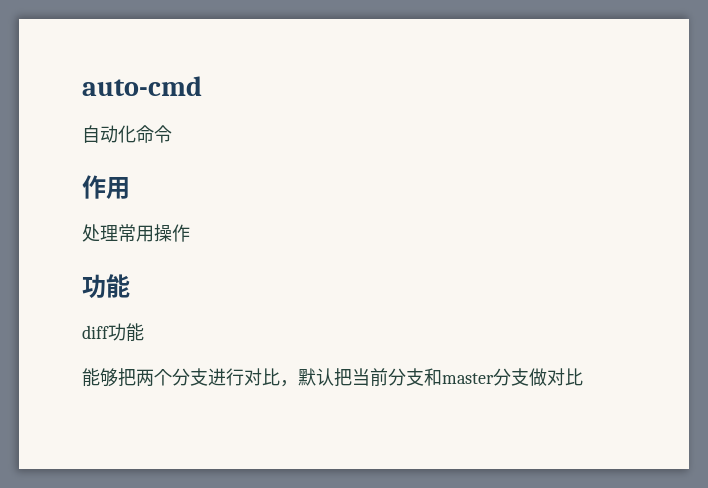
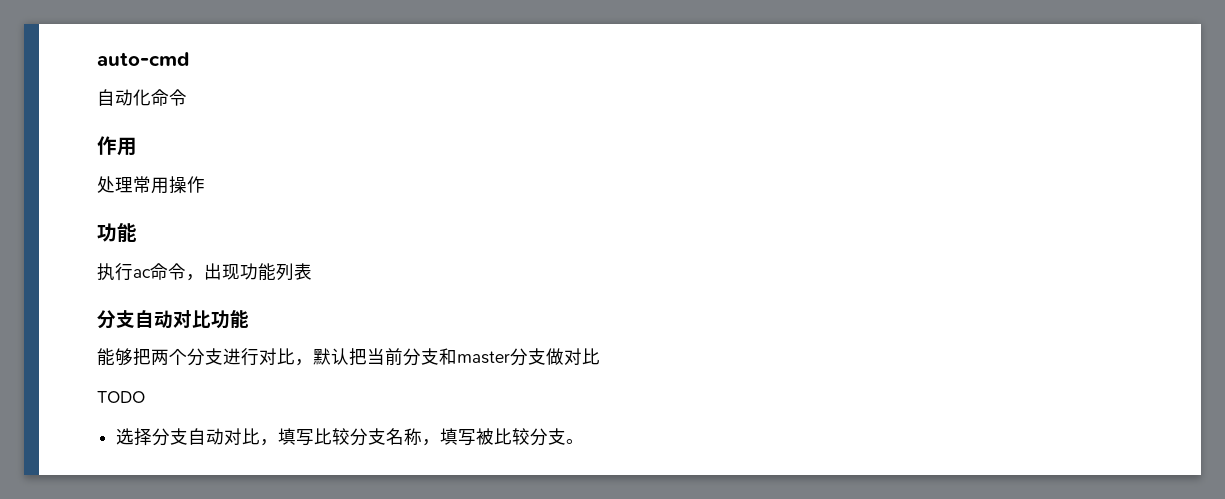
[82,325,109,339] diff -> [97,263,312,281] [97,310,211,329] 执行ac命令，出现功能列表 // 分支自动对比
(583, 377) none -> [97,391,145,403] [116,428,585,446] // TODO // 选择分支自动对比，填写比较分支名称，填写被比较分支。

